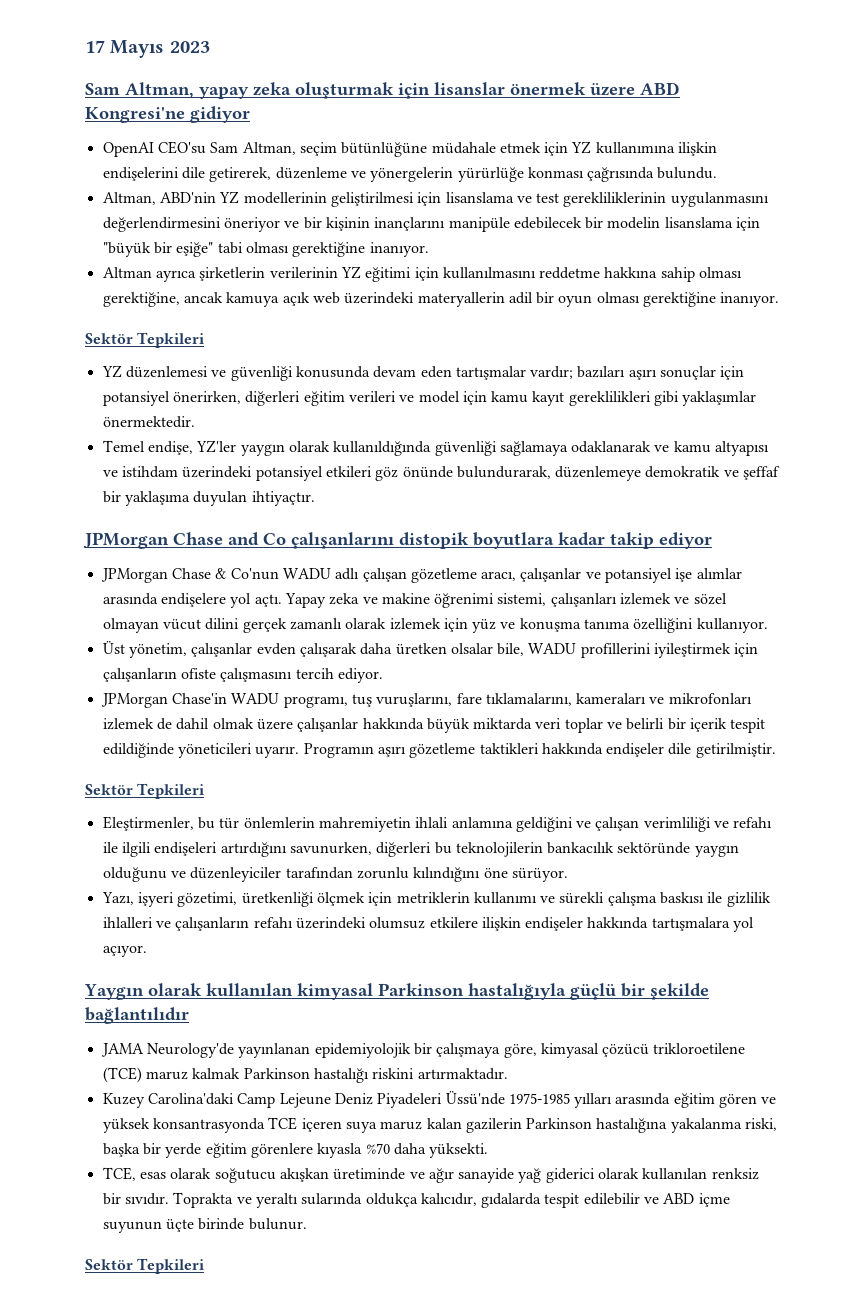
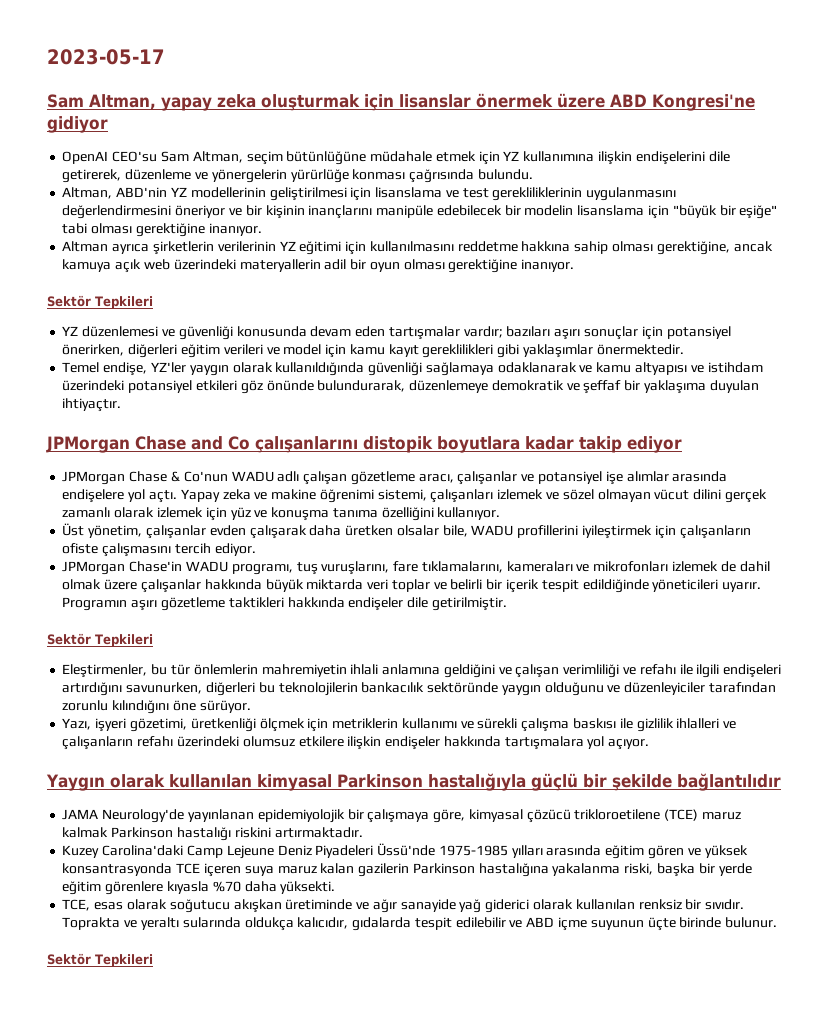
[85,40,210,58] 17 Mayıs 2023 -> [47,49,165,65] 2023-05-17

